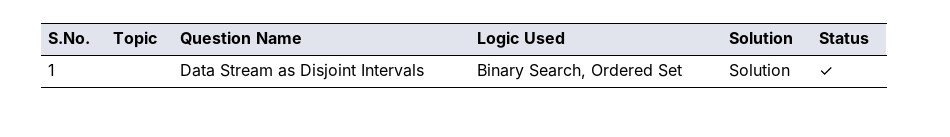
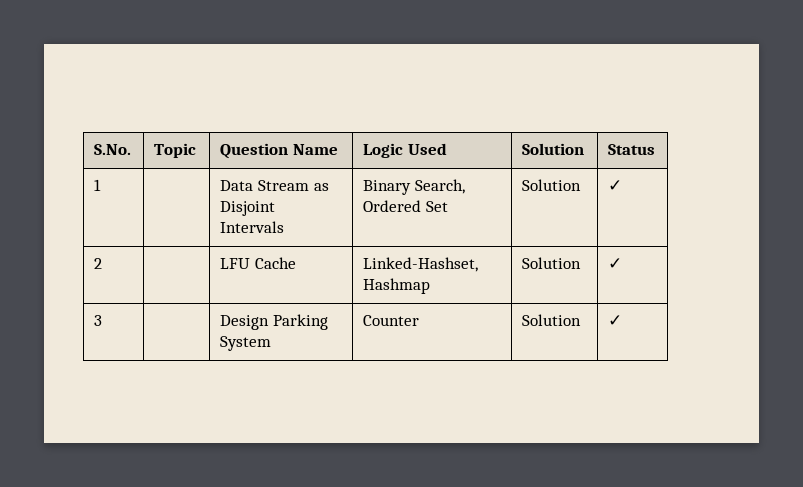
(834, 71) none -> [94,258,103,269] [220,257,297,269] [363,257,479,272] [363,278,431,294] [522,257,582,269] [608,258,623,269] [94,315,103,326] [220,314,329,330] [220,336,272,351] [363,315,420,326] [522,314,582,326] [608,315,623,326] // 2 | | LFU Cache | Linked-Hashset, Hashmap | Solution | ✓ // 3 | | Design Parking System | Counter | Solution | ✓

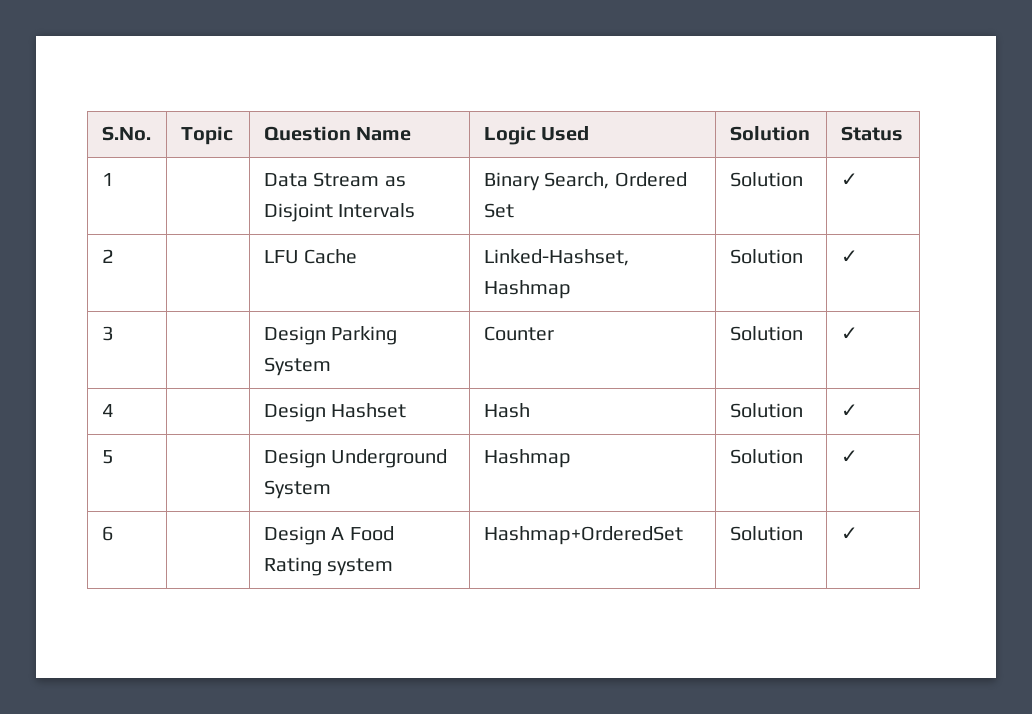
(623, 320) none -> [101,404,114,417] [263,403,407,422] [483,403,530,418] [729,403,803,418] [840,404,858,417] [101,450,114,464] [263,449,448,468] [263,480,331,499] [483,449,571,468] [729,449,803,464] [840,450,858,463] [101,526,114,541] [263,526,394,545] [263,557,394,576] [483,526,683,545] [729,526,803,541] [840,527,858,540] // 4 | | Design Hashset | Hash | Solution | ✓ // 5 | | Design Underground System | Hashmap | Solution | ✓ // 6 | | Design A Food Rating system | Hashmap+OrderedSet | Solution | ✓

